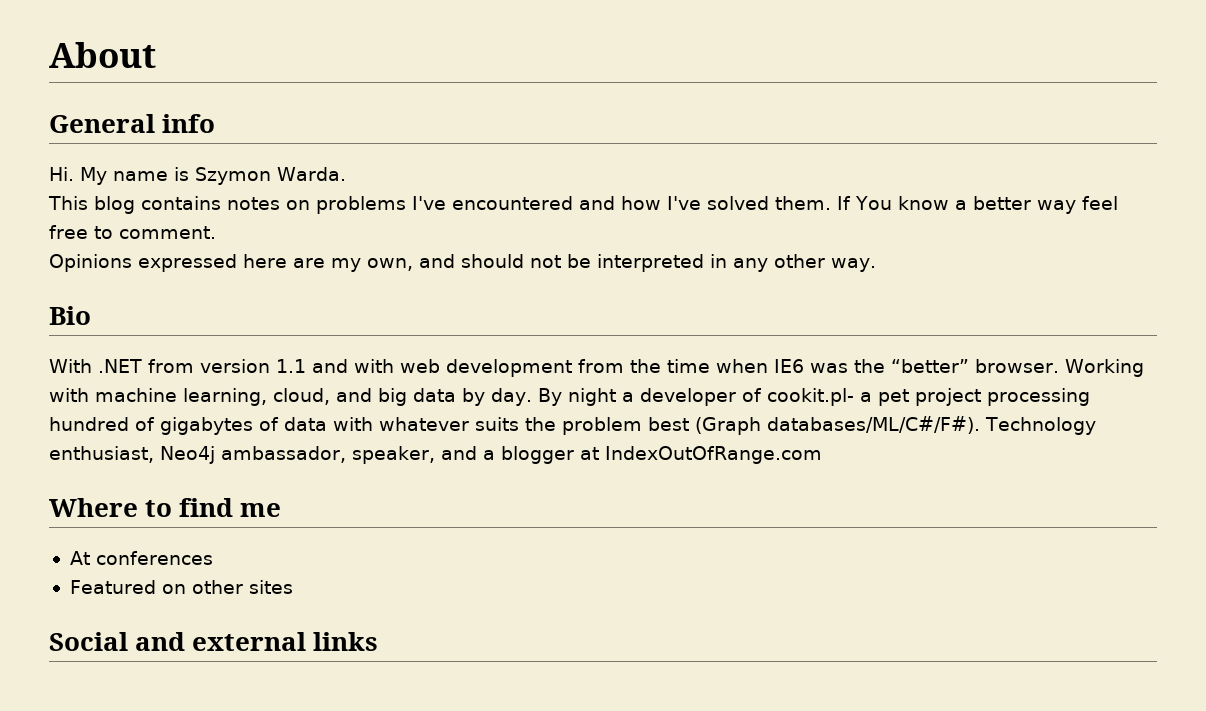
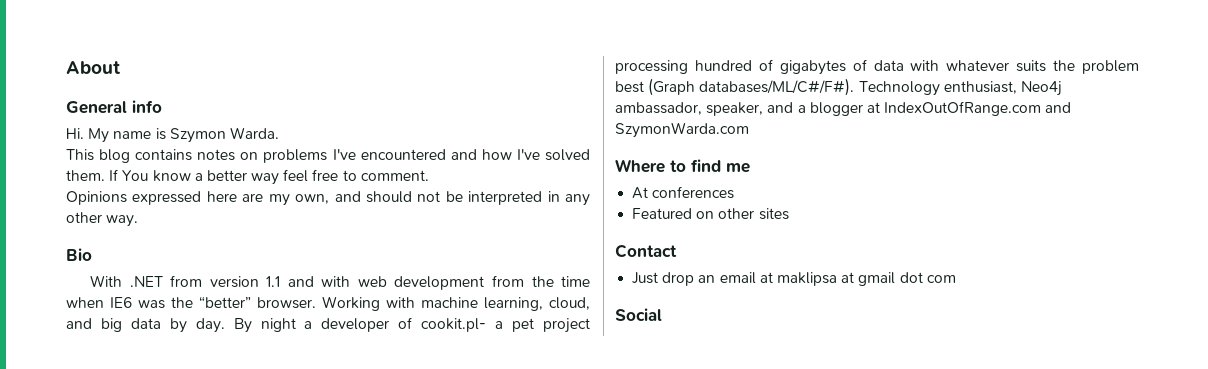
(822, 455) none -> [1045,102,1072,113] [615,122,749,138] and SzymonWarda.com
[49,632,379,651] Social and external links -> [615,244,677,258] [632,272,956,286] [615,308,662,321] Contact // Just drop an email at maklipsa at gmail dot com // Social

